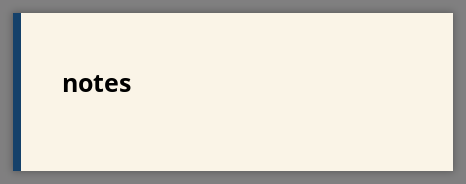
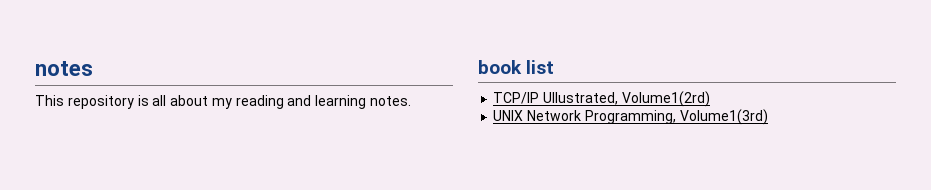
(131, 83) none -> [35,95,412,109] [478,60,555,74] [493,91,710,107] [493,109,768,125] // This repository is all about my reading and learning notes. // book list // TCP/IP Ullustrated, Volume1(2rd) // UNIX Network Programming, Volume1(3rd)

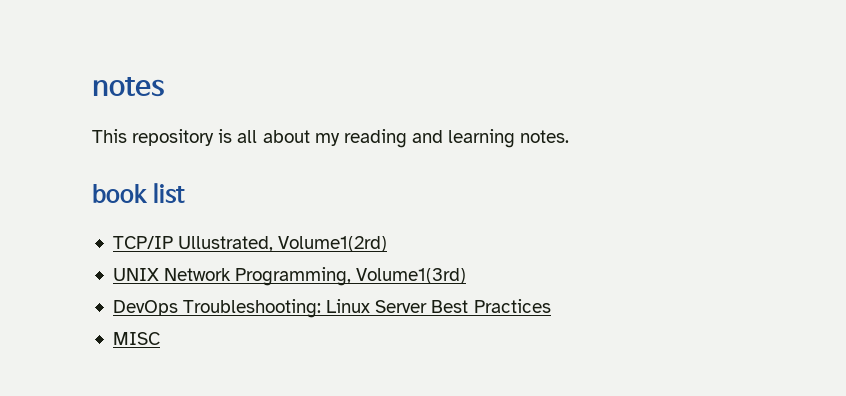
(768, 117) none -> [112,299,551,318] [112,332,160,345] // DevOps Troubleshooting: Linux Server Best Practices // MISC

